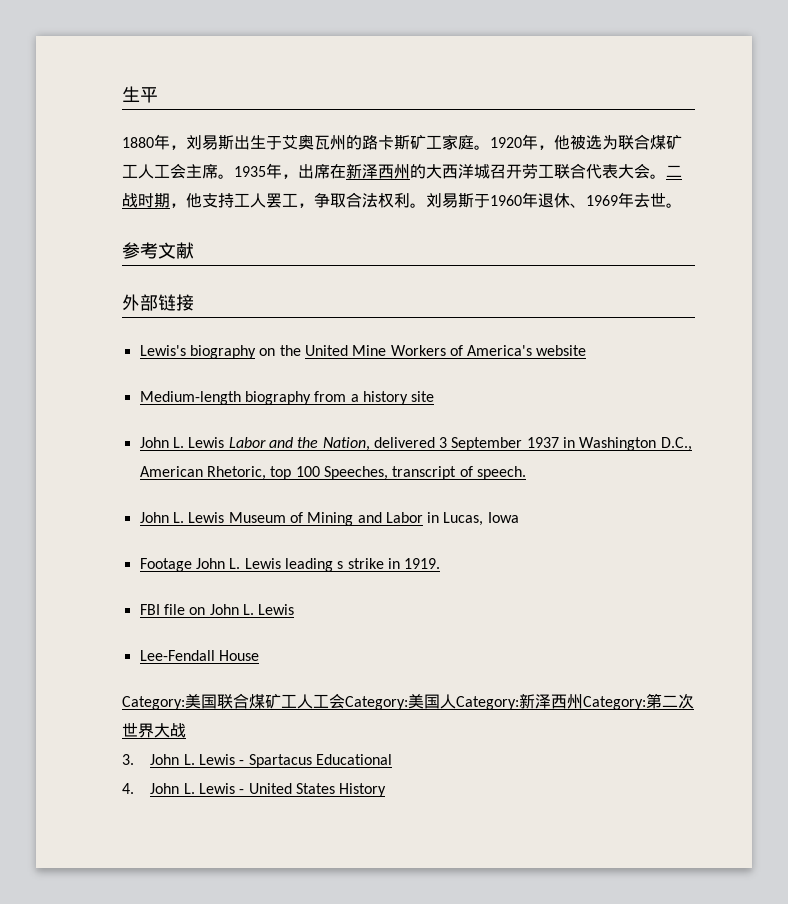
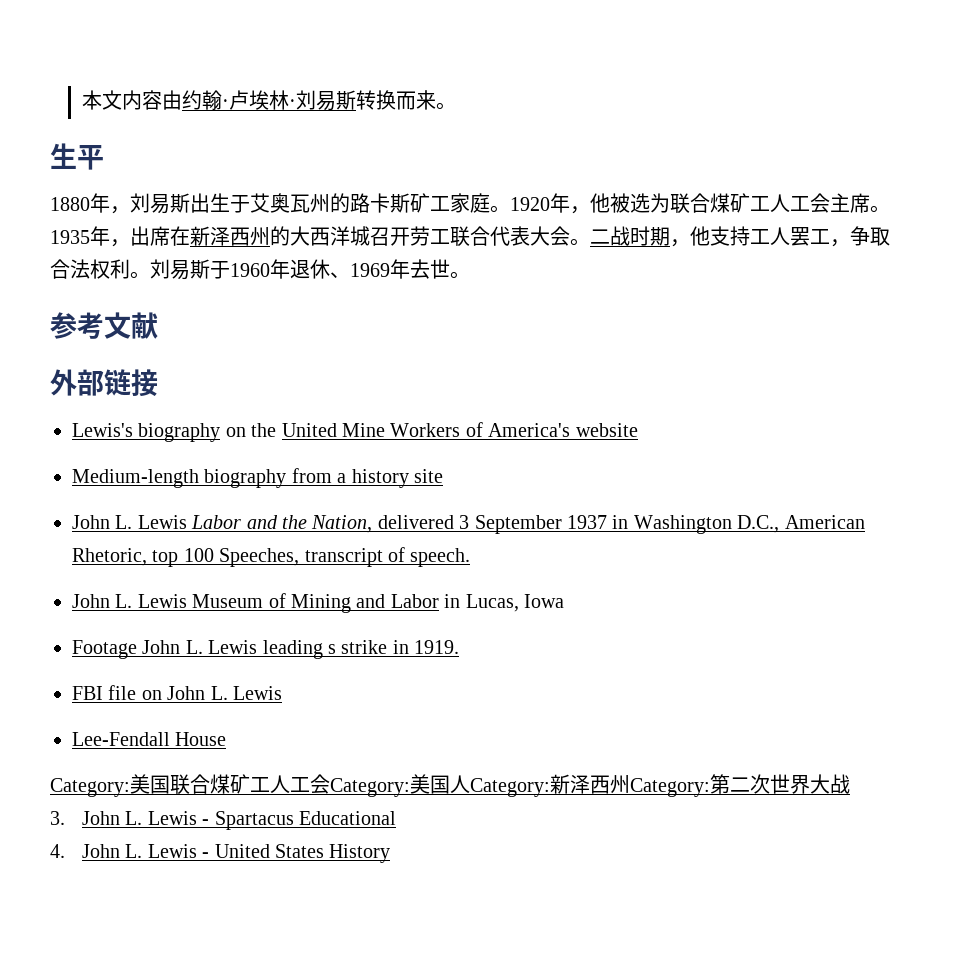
(122, 94) none -> [82,90,457,111] 本文内容由约翰·卢埃林·刘易斯转换而来。 //

